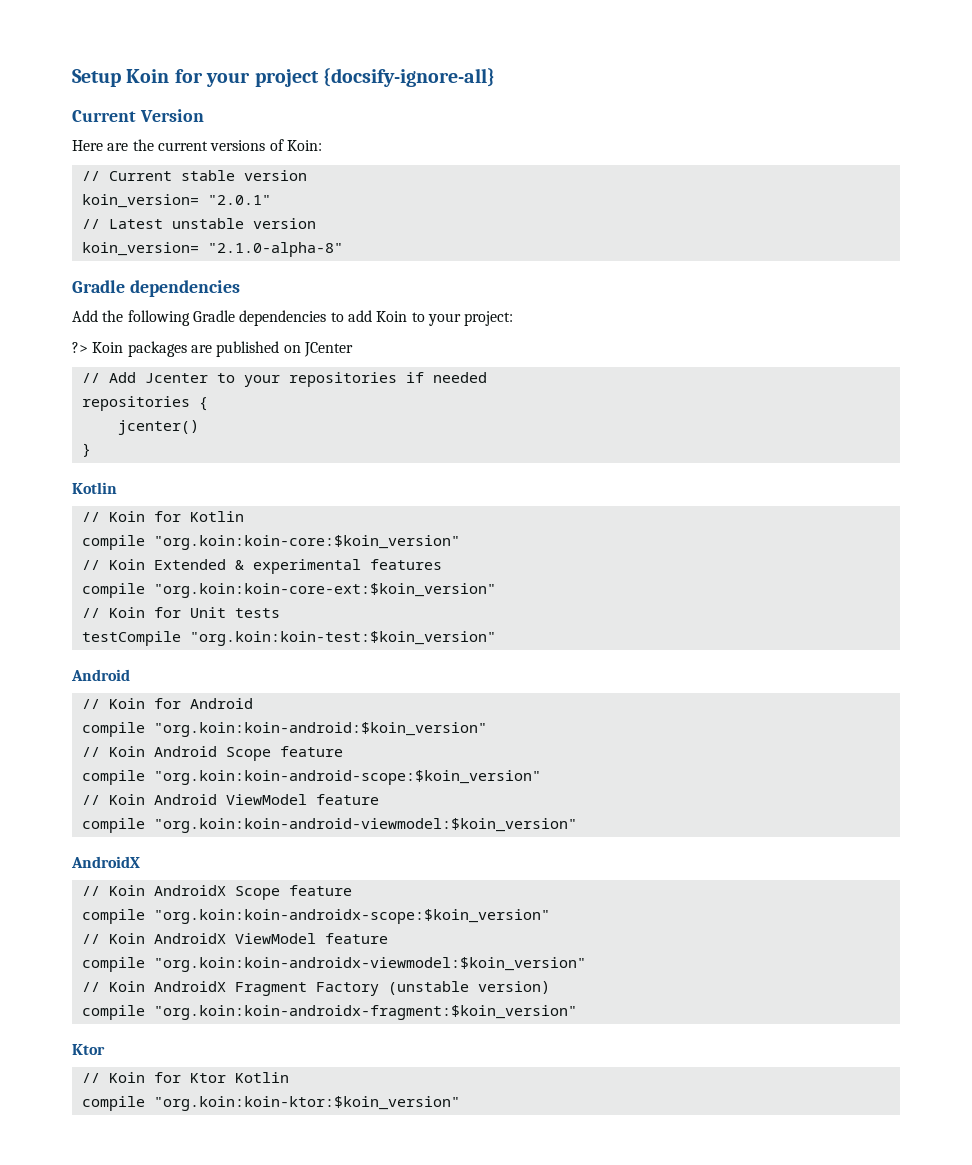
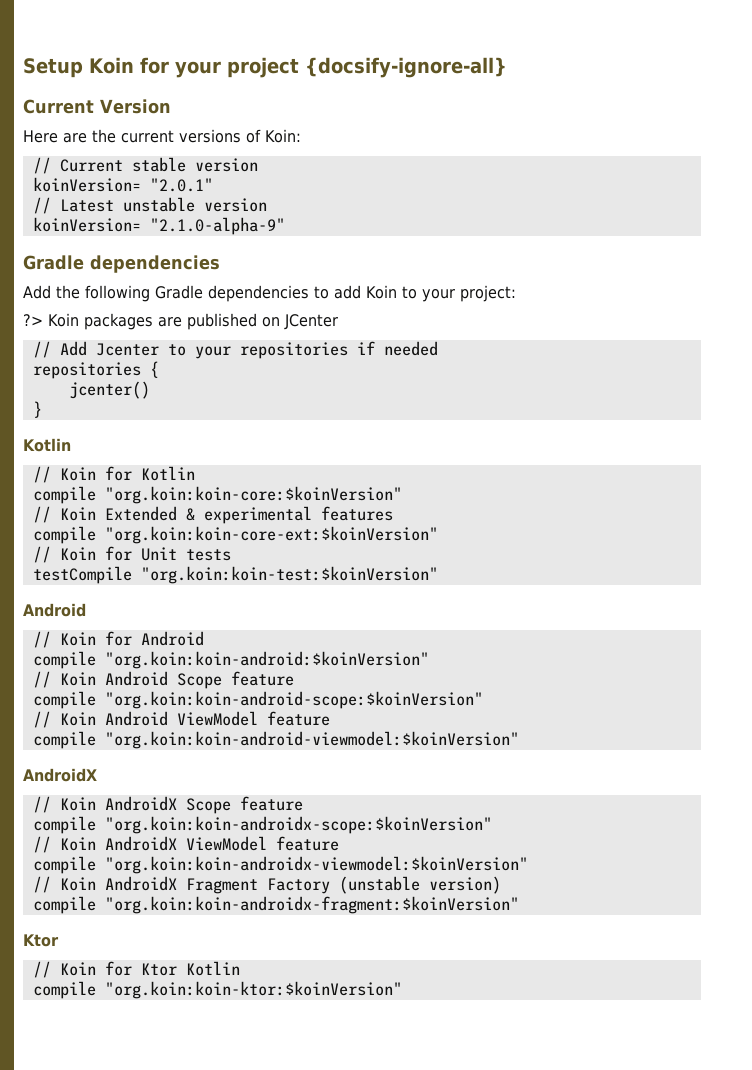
[81,194,199,208] koin_version= -> [32,177,141,192] koinVersion=
[81,242,343,257] koin_version= "2.1.0-alpha-8" -> [32,217,285,235] koinVersion= "2.1.0-alpha-9"
[153,535,460,550] "org.koin:koin-core:$koin_version" -> [104,486,402,504] "org.koin:koin-core:$koinVersion"
[153,583,496,598] "org.koin:koin-core-ext:$koin_version" -> [104,526,438,544] "org.koin:koin-core-ext:$koinVersion"
[189,631,496,646] "org.koin:koin-test:$koin_version" -> [140,566,438,584] "org.koin:koin-test:$koinVersion"
[153,722,487,737] "org.koin:koin-android:$koin_version" -> [104,651,429,669] "org.koin:koin-android:$koinVersion"
[153,770,541,785] "org.koin:koin-android-scope:$koin_version" -> [104,691,483,709] "org.koin:koin-android-scope:$koinVersion"
[153,818,577,833] "org.koin:koin-android-viewmodel:$koin_version" -> [104,731,519,749] "org.koin:koin-android-viewmodel:$koinVersion"
[153,909,550,924] "org.koin:koin-androidx-scope:$koin_version" -> [104,816,492,834] "org.koin:koin-androidx-scope:$koinVersion"
[153,957,586,972] "org.koin:koin-androidx-viewmodel:$koin_version" -> [104,856,528,874] "org.koin:koin-androidx-viewmodel:$koinVersion"
[153,1005,577,1020] "org.koin:koin-androidx-fragment:$koin_version" -> [104,896,519,914] "org.koin:koin-androidx-fragment:$koinVersion"
[153,1096,460,1111] "org.koin:koin-ktor:$koin_version" -> [104,981,402,999] "org.koin:koin-ktor:$koinVersion"

